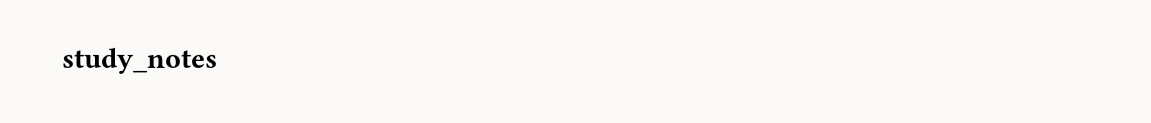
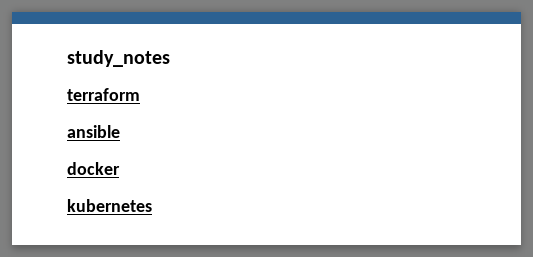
(218, 60) none -> [67,88,140,101] [67,125,120,138] [67,162,120,175] [67,199,152,212] // terraform // ansible // docker // kubernetes

